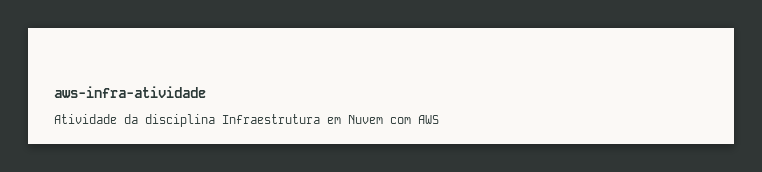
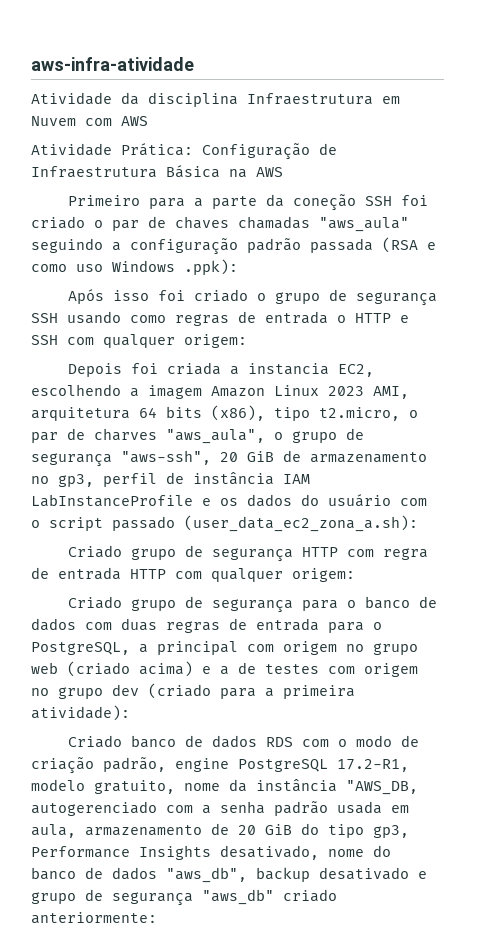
(439, 119) none -> [31,143,337,160] [31,165,283,178] [68,194,429,211] [31,216,409,232] [31,237,436,255] [31,259,238,275] [68,289,438,306] [31,311,409,326] [31,334,247,348] [68,362,375,377] [31,384,409,399] [31,405,418,421] [31,428,364,444] [31,450,427,467] [31,472,310,487] [31,494,427,507] [31,515,418,532] [68,545,429,562] [31,567,355,582] [68,596,438,613] [31,618,382,633] [31,641,418,655] [31,661,418,677] [31,683,355,699] [31,705,130,721] [68,735,420,748] [31,757,409,774] [31,779,418,795] [31,801,409,816] [31,823,409,838] [31,845,391,860] [31,867,427,883] [31,889,337,906] [31,912,157,924] // Atividade Prática: Configuração de Infraestrutura Básica na AWS // Primeiro para a parte da coneção SSH foi criado o par de chaves chamadas "aws_aula" seguindo a configuração padrão passada (RSA e como uso Windows .ppk): // Após isso foi criado o grupo de segurança SSH usando como regras de entrada o HTTP e SSH com qualquer origem: // Depois foi criada a instancia EC2, escolhendo a imagem Amazon Linux 2023 AMI, arquitetura 64 bits (x86), tipo t2.micro, o par de charves "aws_aula", o grupo de segurança "aws-ssh", 20 GiB de armazenamento no gp3, perfil de instância IAM LabInstanceProfile e os dados do usuário com o script passado (user_data_ec2_zona_a.sh): // Criado grupo de segurança HTTP com regra de entrada HTTP com qualquer origem: // Criado grupo de segurança para o banco de dados com duas regras de entrada para o PostgreSQL, a principal com origem no grupo web (criado acima) e a de testes com origem no grupo dev (criado para a primeira atividade): // Criado banco de dados RDS com o modo de criação padrão, engine PostgreSQL 17.2-R1, modelo gratuito, nome da instância "AWS_DB, autogerenciado com a senha padrão usada em aula, armazenamento de 20 GiB do tipo gp3, Performance Insights desativado, nome do banco de dados "aws_db", backup desativado e grupo de segurança "aws_db" criado anteriormente:

